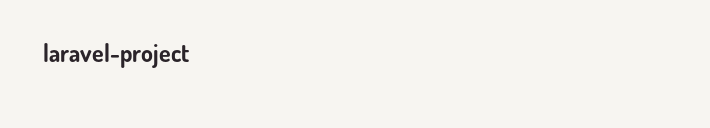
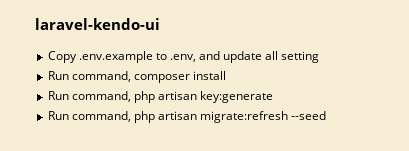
[43,43,189,68] laravel-project -> [35,18,160,30] [47,51,320,63] [47,71,226,83] [47,91,274,103] [47,111,327,123] laravel-kendo-ui // Copy .env.example to .env, and update all setting // Run command, composer install // Run command, php artisan key:generate // Run command, php artisan migrate:refresh --seed

